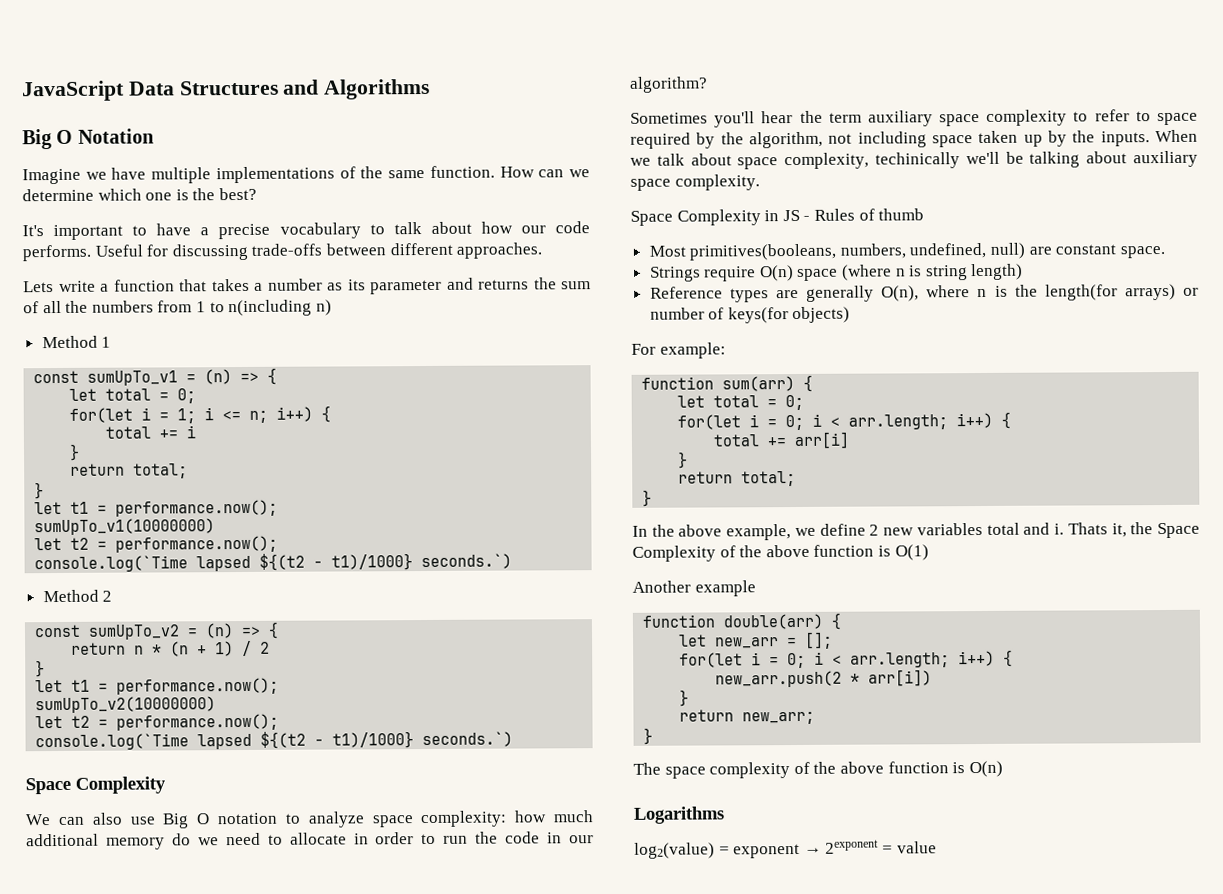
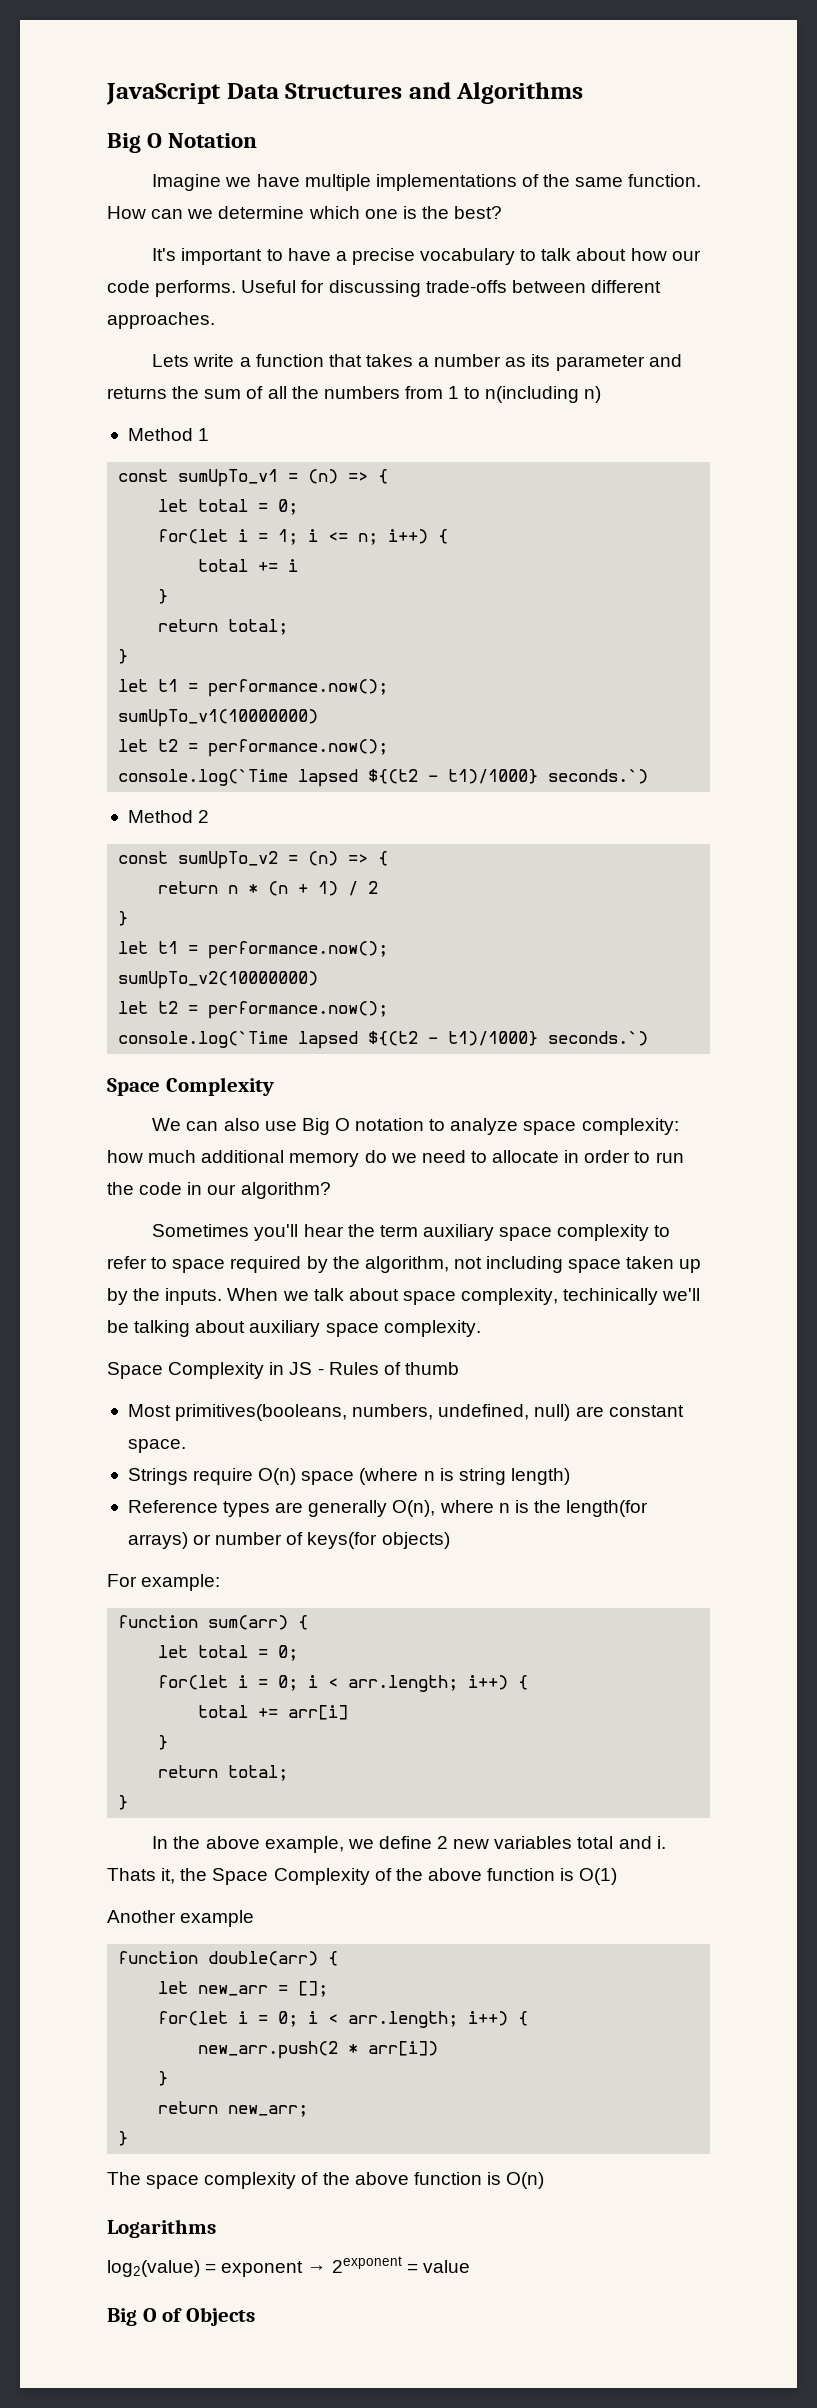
(937, 847) none -> [107,2307,256,2326] // Big O of Objects

